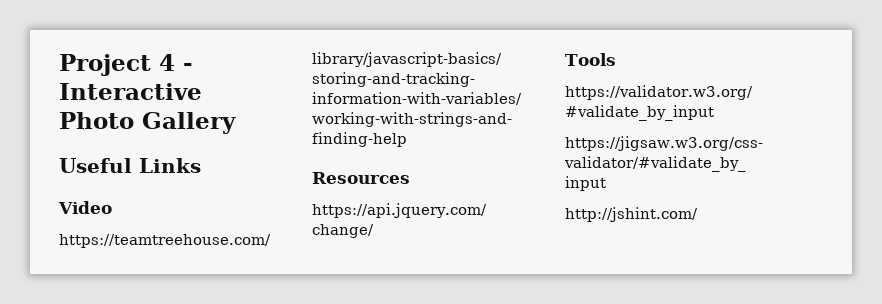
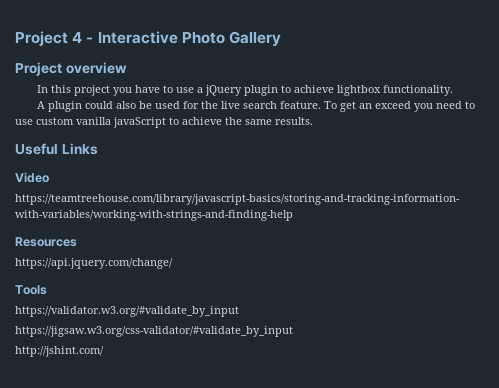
(236, 123) none -> [15,62,127,76] [37,85,454,96] [37,101,476,112] [15,117,313,128] // Project overview // In this project you have to use a jQuery plugin to achieve lightbox functionality. // A plugin could also be used for the live search feature. To get an exceed you need to use custom vanilla javaScript to achieve the same results.

